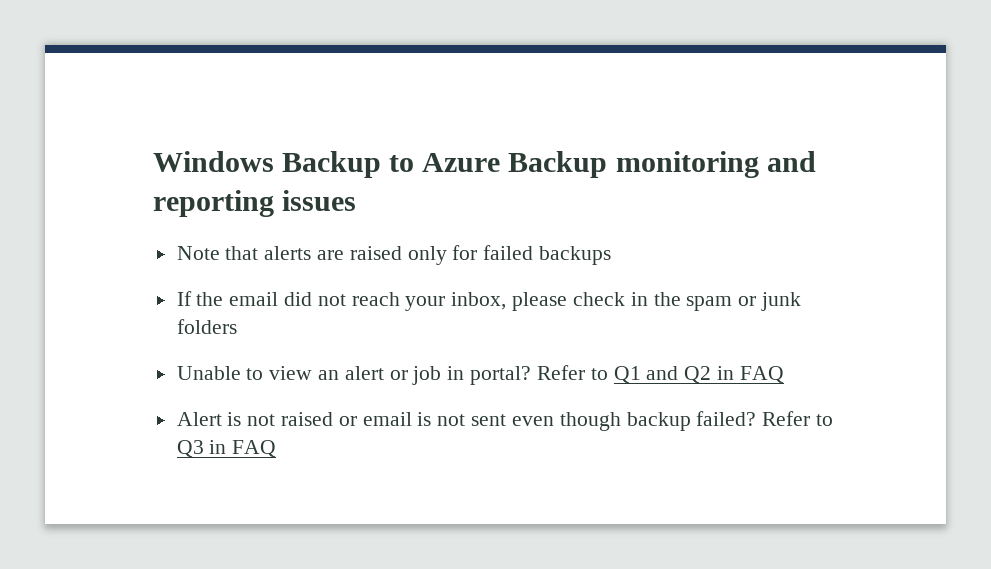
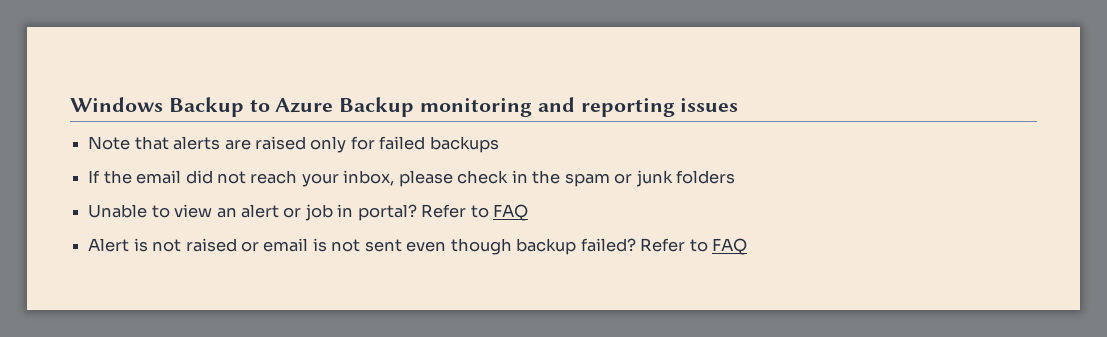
[613,366,734,383] Q1 and Q2 in -> (489, 211) none
[176,440,227,457] Q3 in -> (708, 245) none

